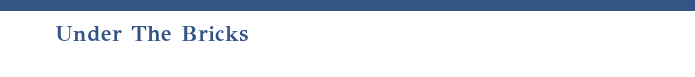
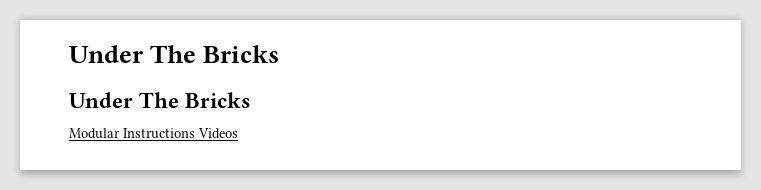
[55,26,248,42] Under The Bricks -> [69,45,280,63] [69,92,252,108] [69,128,238,139] Under The Bricks // Under The Bricks // Modular Instructions Videos

